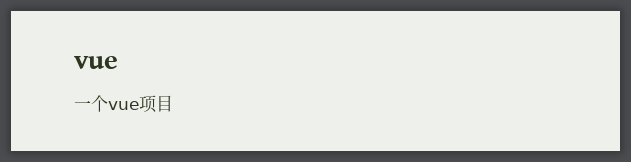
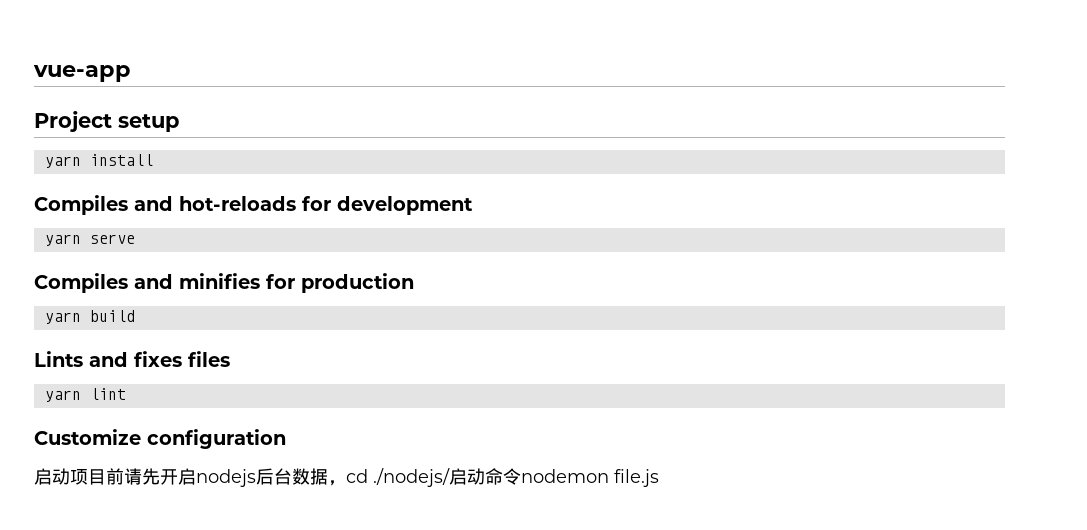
[74,56,118,69] [74,95,173,113] vue // 一个vue项目 -> [33,65,131,82] [34,111,179,132] [44,154,153,168] [34,195,473,215] [44,234,135,246] [34,273,414,293] [44,310,135,324] [34,351,230,367] [44,388,126,402] [34,429,286,449] [34,468,659,487] vue-app // Project setup // yarn install // Compiles and hot-reloads for development // yarn serve // Compiles and minifies for production // yarn build // Lints and fixes files // yarn lint // Customize configuration // 启动项目前请先开启nodejs后台数据，cd ./nodejs/启动命令nodemon file.js

